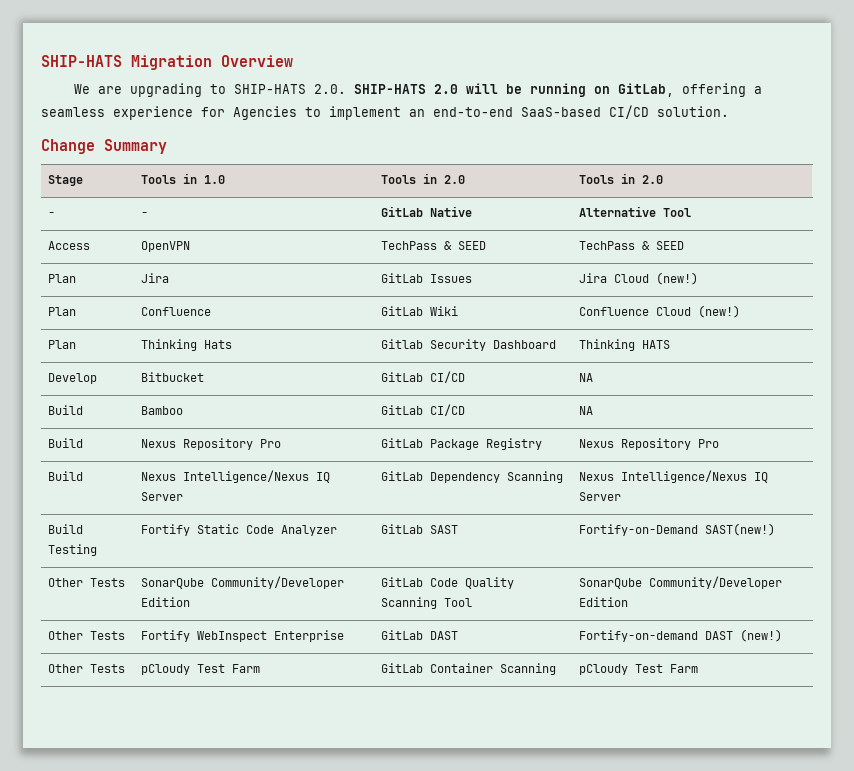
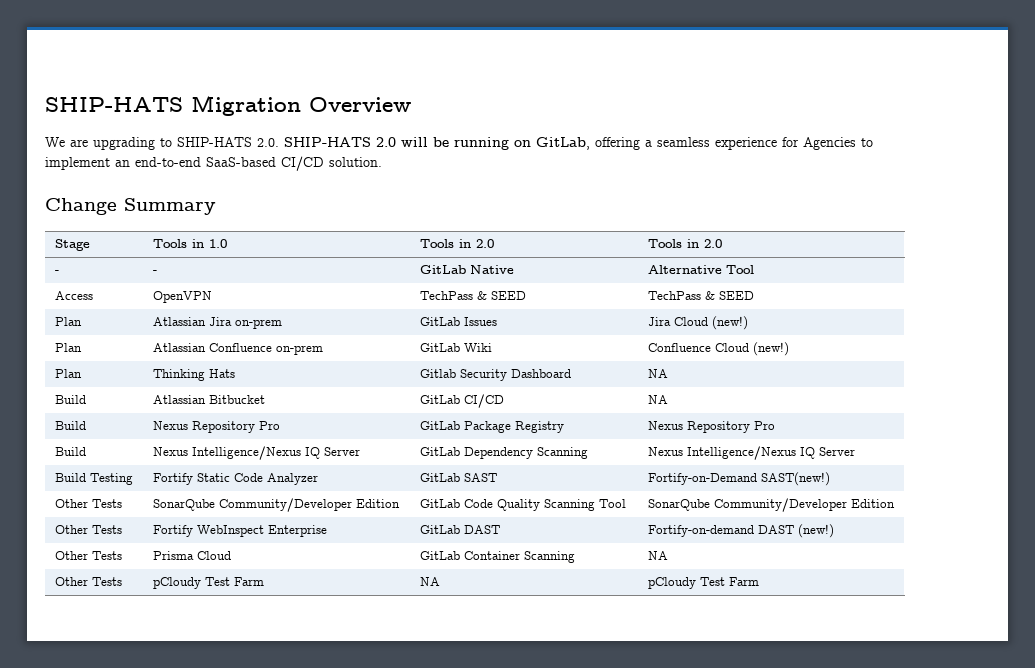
[141,273,170,283] Jira -> [152,317,282,329] Atlassian Jira on-prem
[141,307,212,316] Confluence -> [152,343,323,355] Atlassian Confluence on-prem
[579,339,671,351] [48,373,98,384] [141,372,205,382] [381,371,466,383] [579,373,594,382] [48,405,84,415] [141,406,184,415] | Thinking HATS // Develop | Bitbucket | GitLab CI/CD | NA // Build | Bamboo -> [647,369,668,378] [54,395,86,404] [152,395,265,404] | NA // Build | Atlassian Bitbucket
[141,664,261,675] pCloudy Test Farm -> [152,551,231,560] Prisma Cloud
[579,664,699,675] | pCloudy Test Farm -> [647,551,668,560] [54,577,122,586] [152,577,264,589] [419,577,440,586] [647,577,759,589] | NA // Other Tests | pCloudy Test Farm | NA | pCloudy Test Farm

